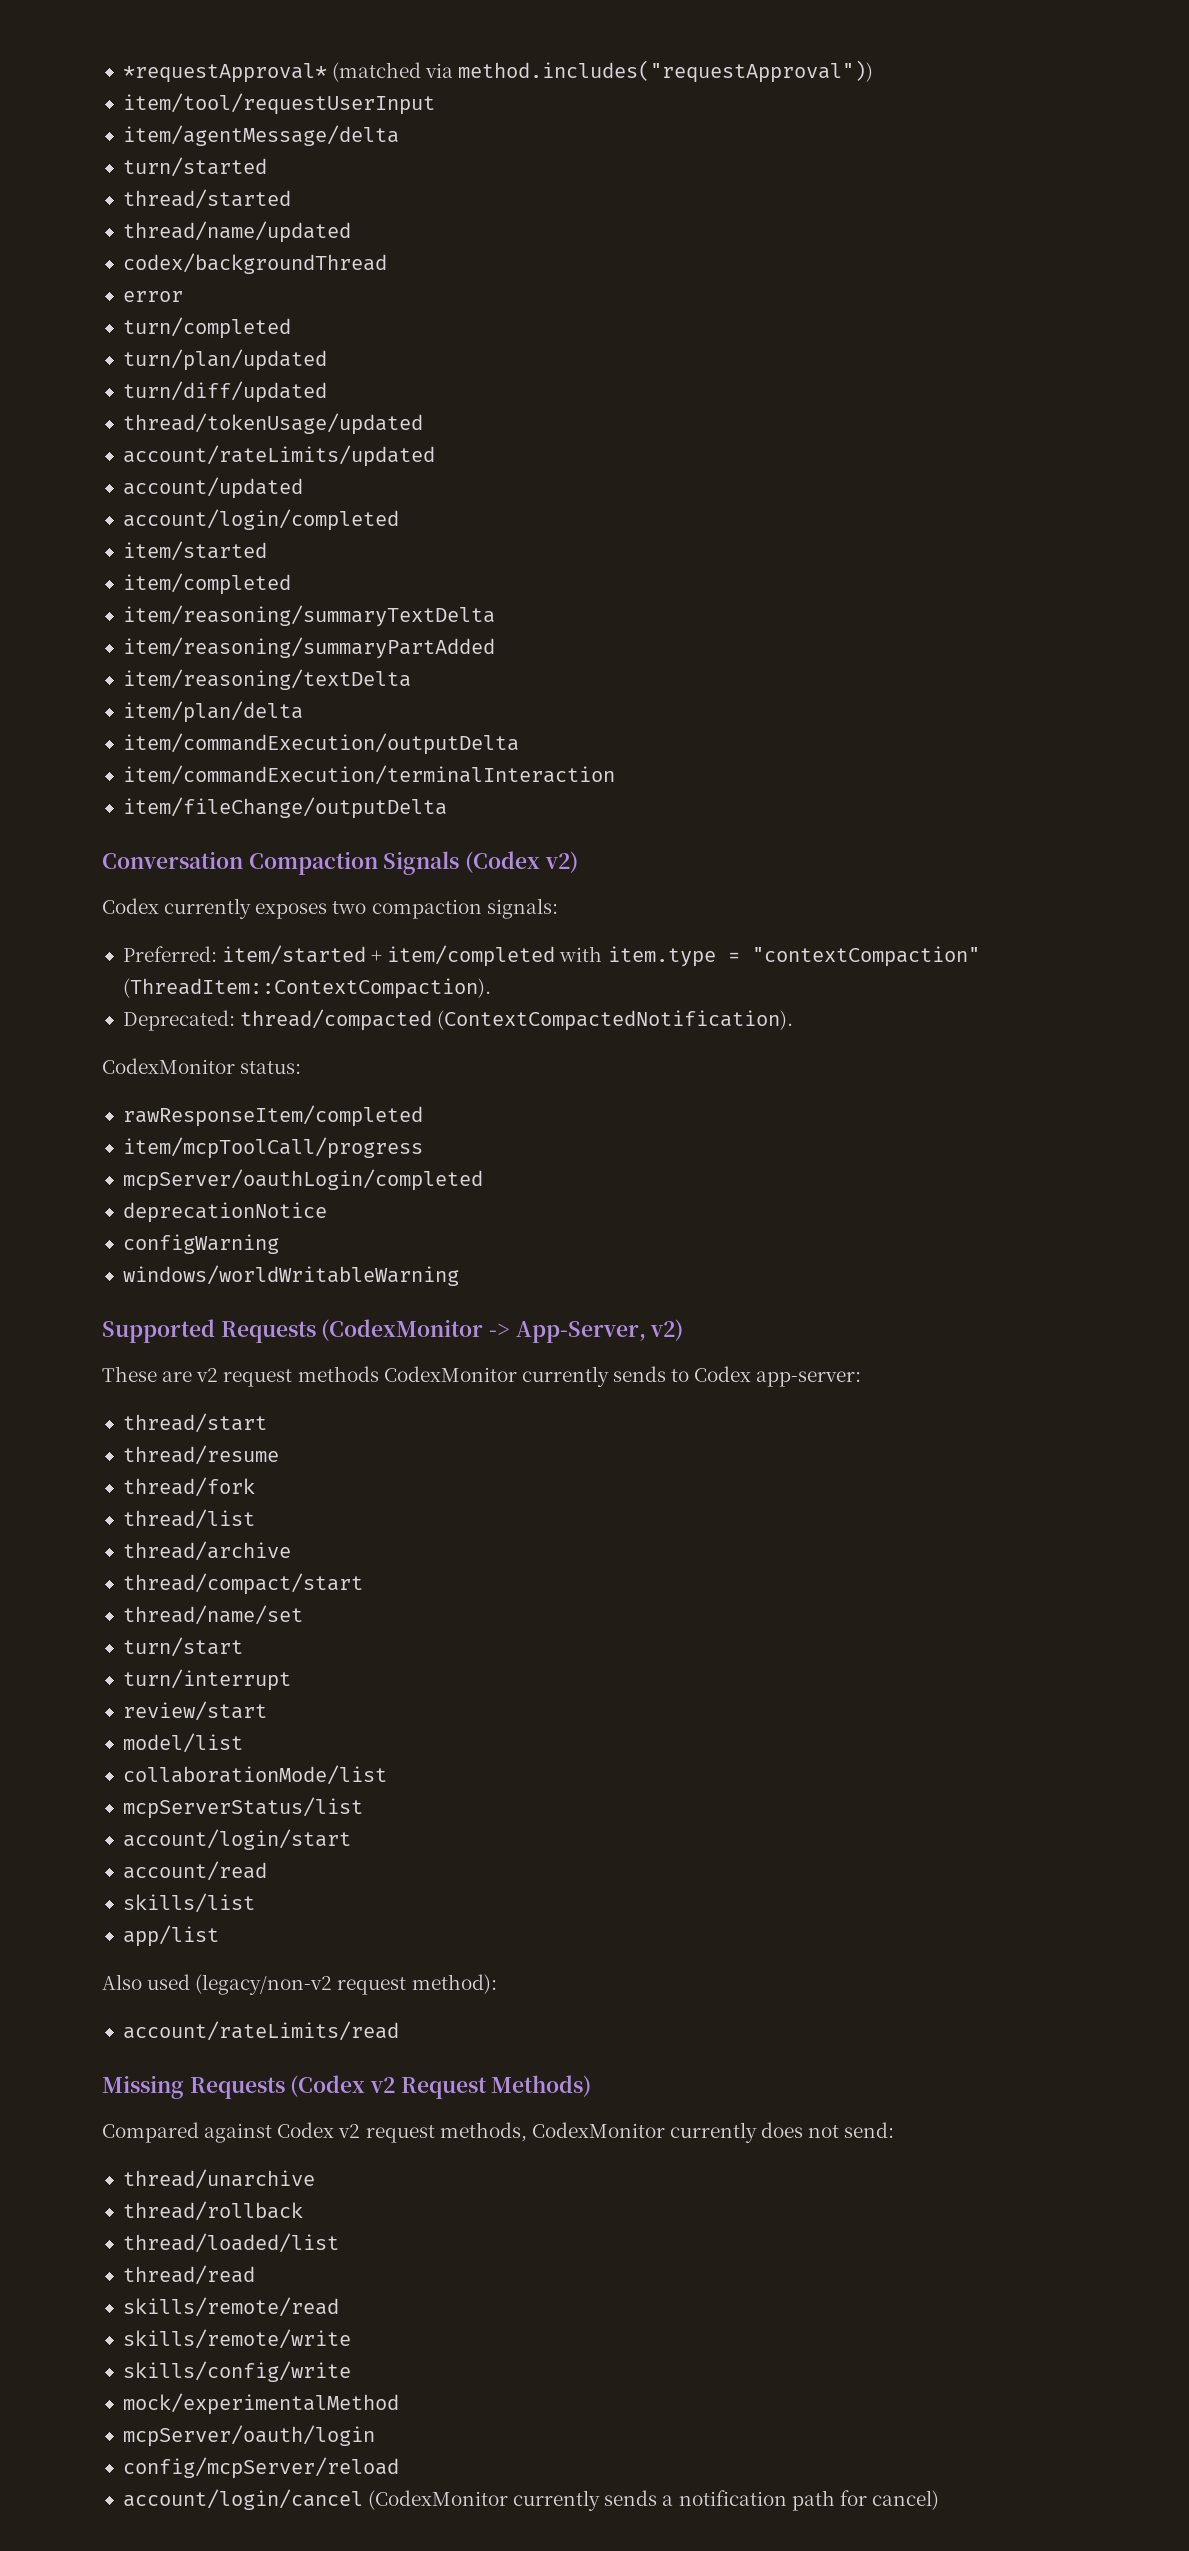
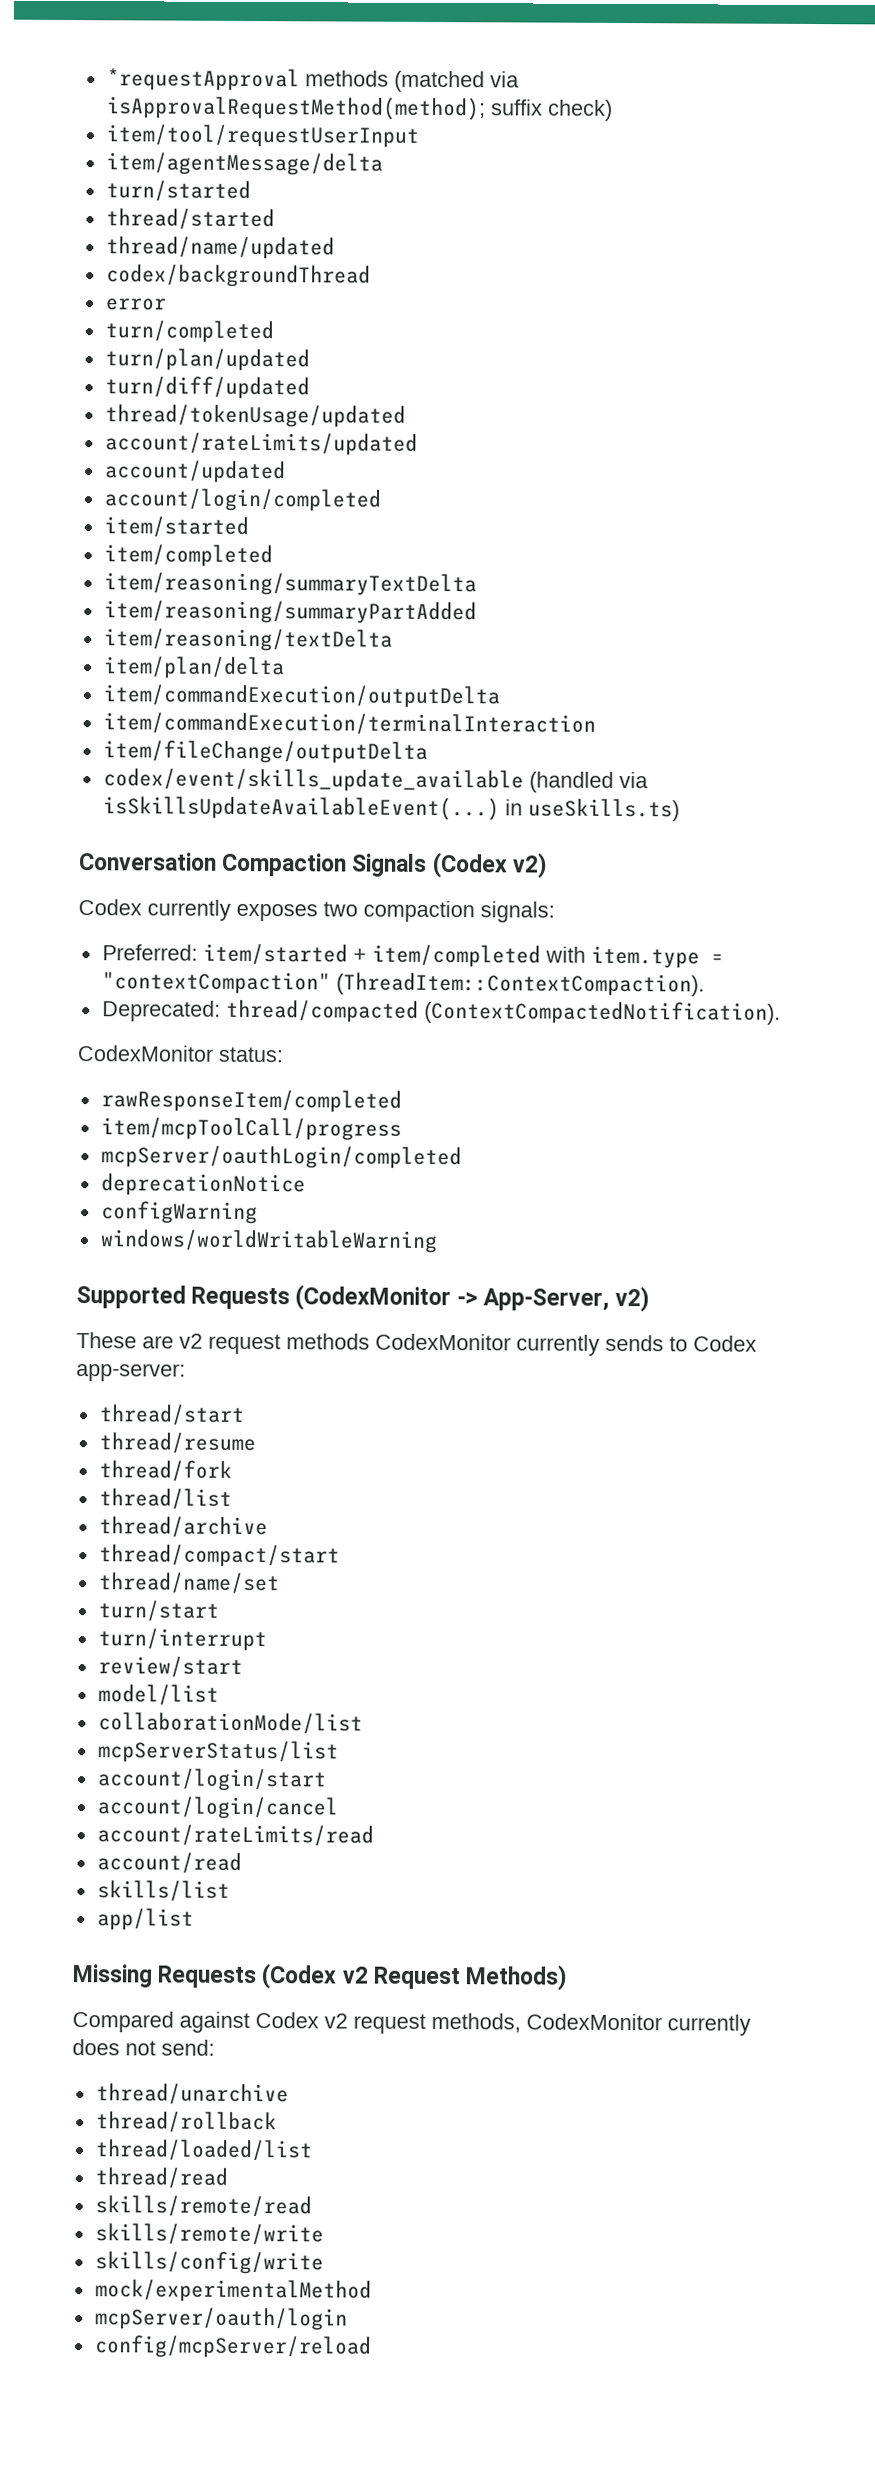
[122,60,874,83] *requestApproval* (matched via method.includes("requestApproval")) -> [106,68,519,93] [106,96,613,121] *requestApproval methods (matched via isApprovalRequestMethod(method); suffix check)
(447, 808) none -> [102,768,648,793] [102,796,680,822] // codex/event/skills_update_available (handled via isSkillsUpdateAvailableEvent(...) in useSkills.ts)
(351, 1839) none -> [96,1796,338,1820] [96,1824,374,1846] // account/login/cancel // account/rateLimits/read
[102,1974,497,1995] [122,2021,399,2041] // Also used (legacy/non-v2 request method): // account/rateLimits/read -> (194, 1919) none
[122,2489,939,2511] // account/login/cancel (CodexMonitor currently sends a notification path for cancel) -> (372, 2347) none

